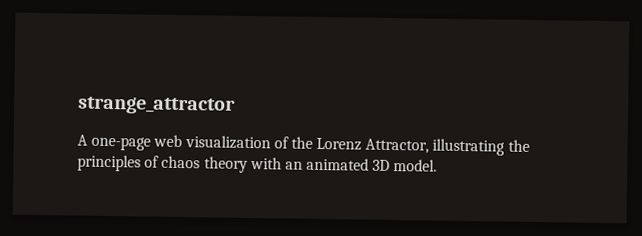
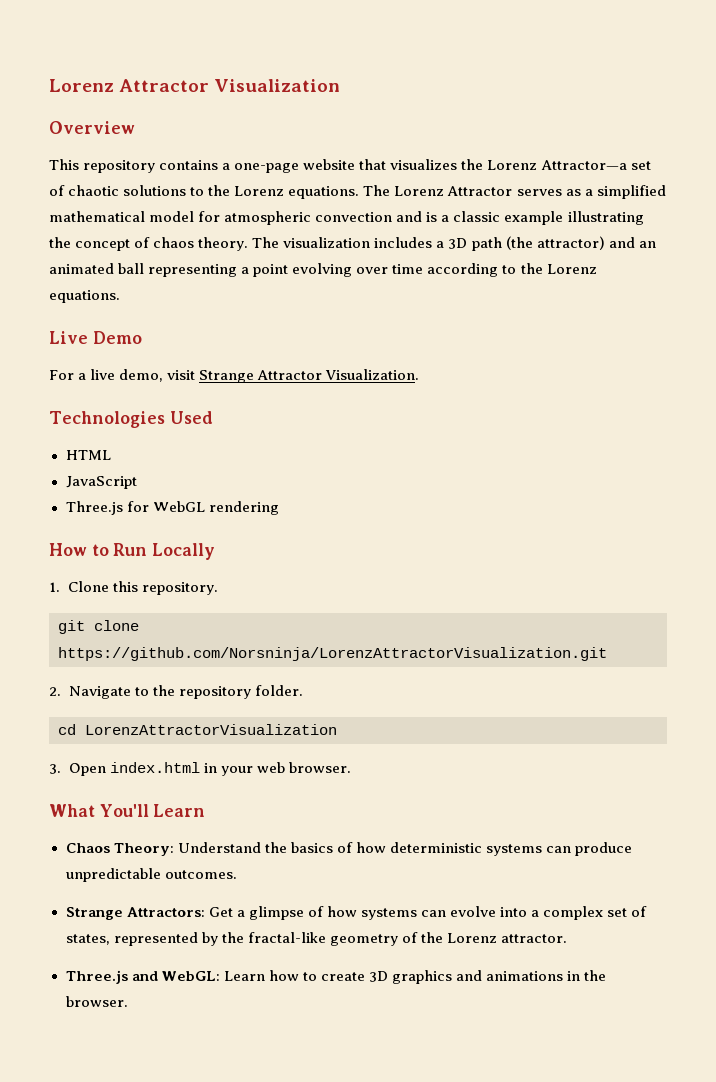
[78,96,236,115] [77,134,530,156] [77,154,438,173] strange_attractor // A one-page web visualization of the Lorenz Attractor, illustrating the principles of chaos theory with an animated 3D model. -> [49,79,341,92] [49,121,135,134] [49,159,651,173] [49,185,666,199] [49,211,644,225] [49,236,656,251] [49,263,597,277] [49,290,120,303] [49,331,142,344] [49,369,420,383] [49,411,213,428] [65,450,111,460] [65,476,137,489] [65,501,279,515] [49,543,216,560] [49,581,218,595] [58,620,139,634] [58,647,607,661] [49,685,303,699] [58,724,337,735] [49,762,351,776] [49,804,206,817] [65,842,632,856] [65,868,237,882] [65,906,648,920] [65,932,567,946] [65,970,607,984] [65,996,128,1007] Lorenz Attractor Visualization // Overview // This repository contains a one-page website that visualizes the Lorenz Attractor—a set of chaotic solutions to the Lorenz equations. The Lorenz Attractor serves as a simplified mathematical model for atmospheric convection and is a classic example illustrating the concept of chaos theory. The visualization includes a 3D path (the attractor) and an animated ball representing a point evolving over time according to the Lorenz equations. // Live Demo // For a live demo, visit Strange Attractor Visualization. // Technologies Used // HTML // JavaScript // Three.js for WebGL rendering // How to Run Locally // 1. Clone this repository. // git clone https://github.com/Norsninja/LorenzAttractorVisualization.git // 2. Navigate to the repository folder. // cd LorenzAttractorVisualization // 3. Open index.html in your web browser. // What You'll Learn // Chaos Theory: Understand the basics of how deterministic systems can produce unpredictable outcomes. // Strange Attractors: Get a glimpse of how systems can evolve into a complex set of states, represented by the fractal-like geometry of the Lorenz attractor. // Three.js and WebGL: Learn how to create 3D graphics and animations in the browser.

